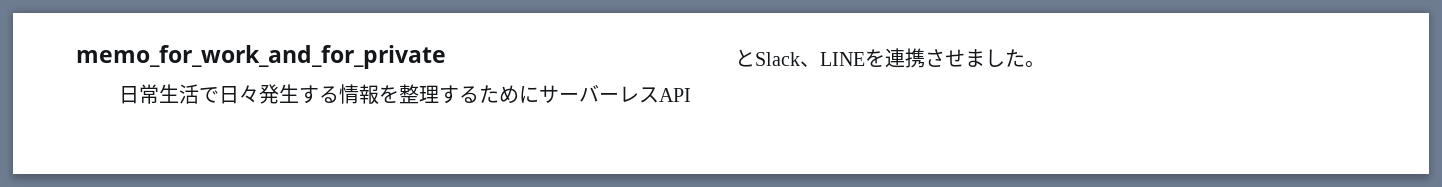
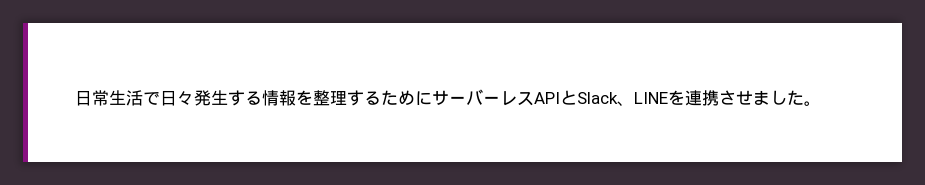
[76,45,446,69] memo_for_work_and_for_private // -> (75, 98) none

